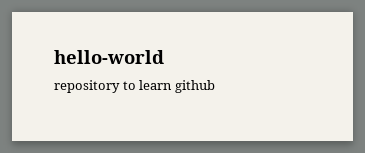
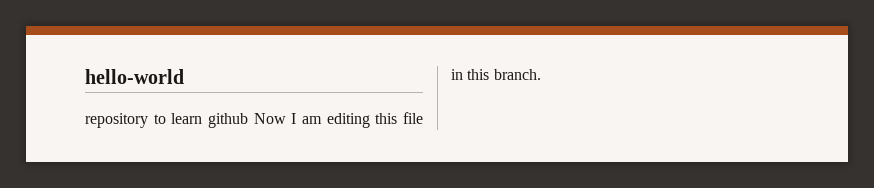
(215, 86) none -> [253,112,423,128] [451,69,541,80] Now I am editing this file in this branch.

